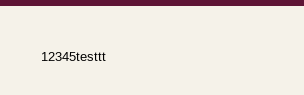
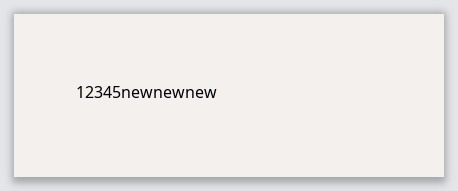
[41,52,106,61] 12345testtt -> [76,86,217,98] 12345newnewnew

